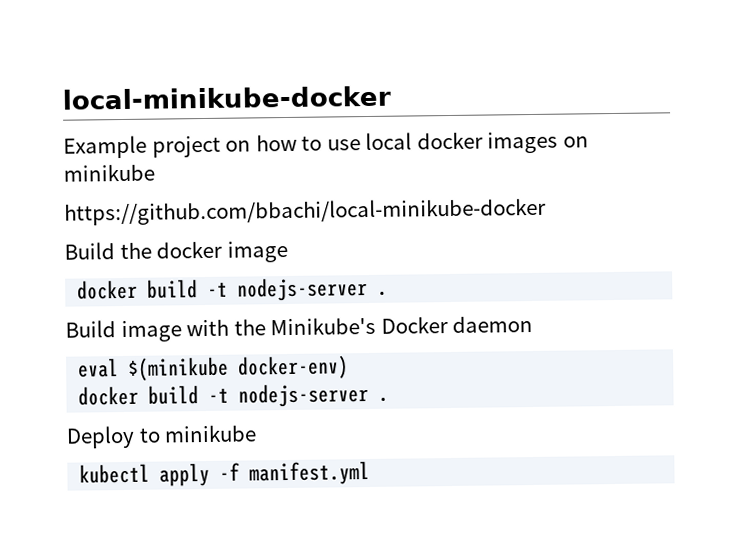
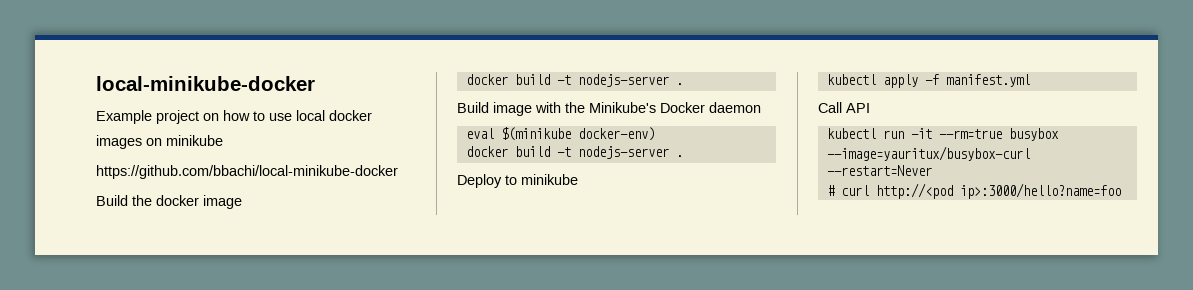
(371, 473) none -> [818,102,870,113] [826,128,1059,141] [826,146,1030,161] [826,165,932,176] [826,183,1121,199] // Call API // kubectl run -it --rm=true busybox --image=yauritux/busybox-curl --restart=Never // # curl http://<pod ip>:3000/hello?name=foo

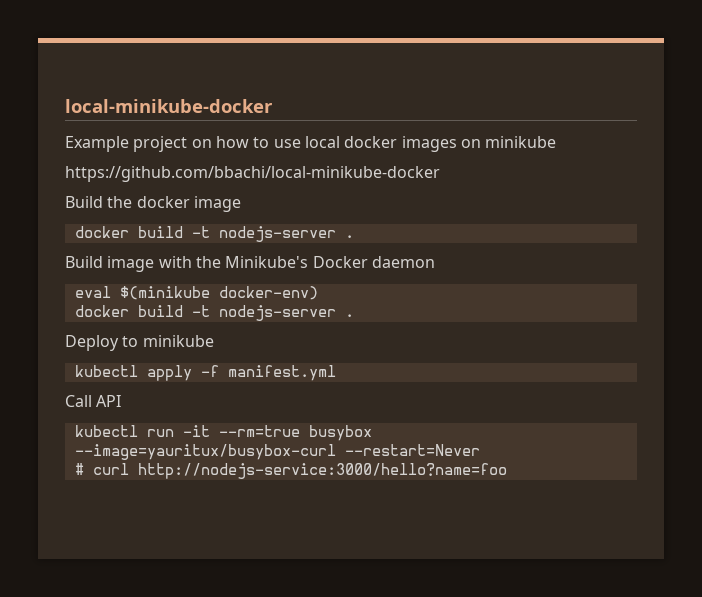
[875,183,1121,199] http://<pod ip>:3000/hello?name=foo -> [137,463,507,479] http://nodejs-service:3000/hello?name=foo

